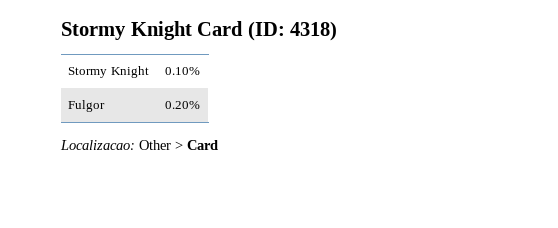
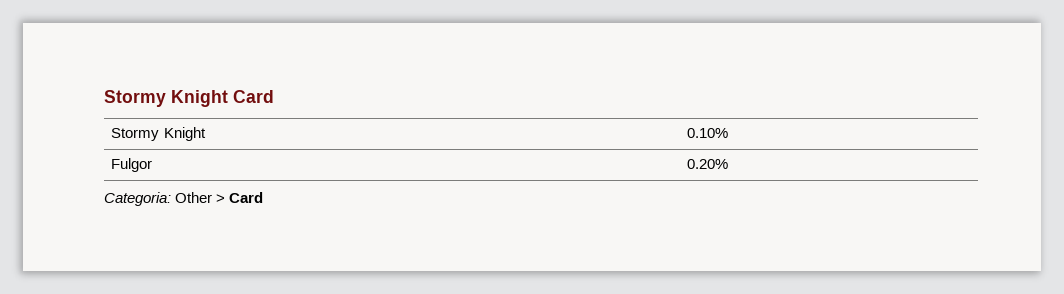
[247,21,338,41] (ID: 4318) -> (274, 96) none
[60,140,135,150] Localizacao: -> [104,192,171,206] Categoria:

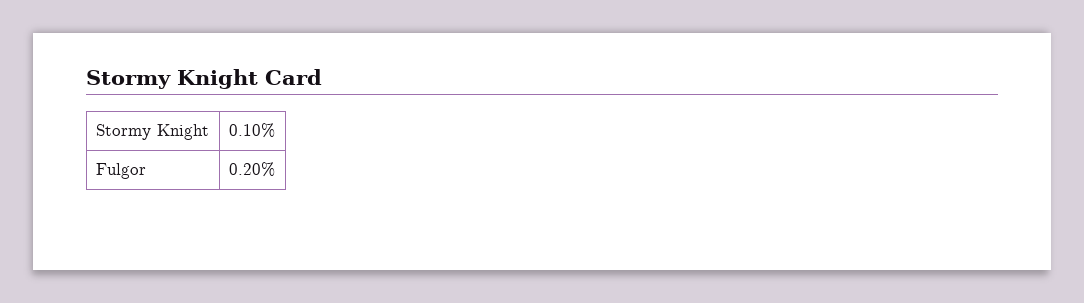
[104,192,264,206] // Categoria: Other > Card -> (275, 169) none

